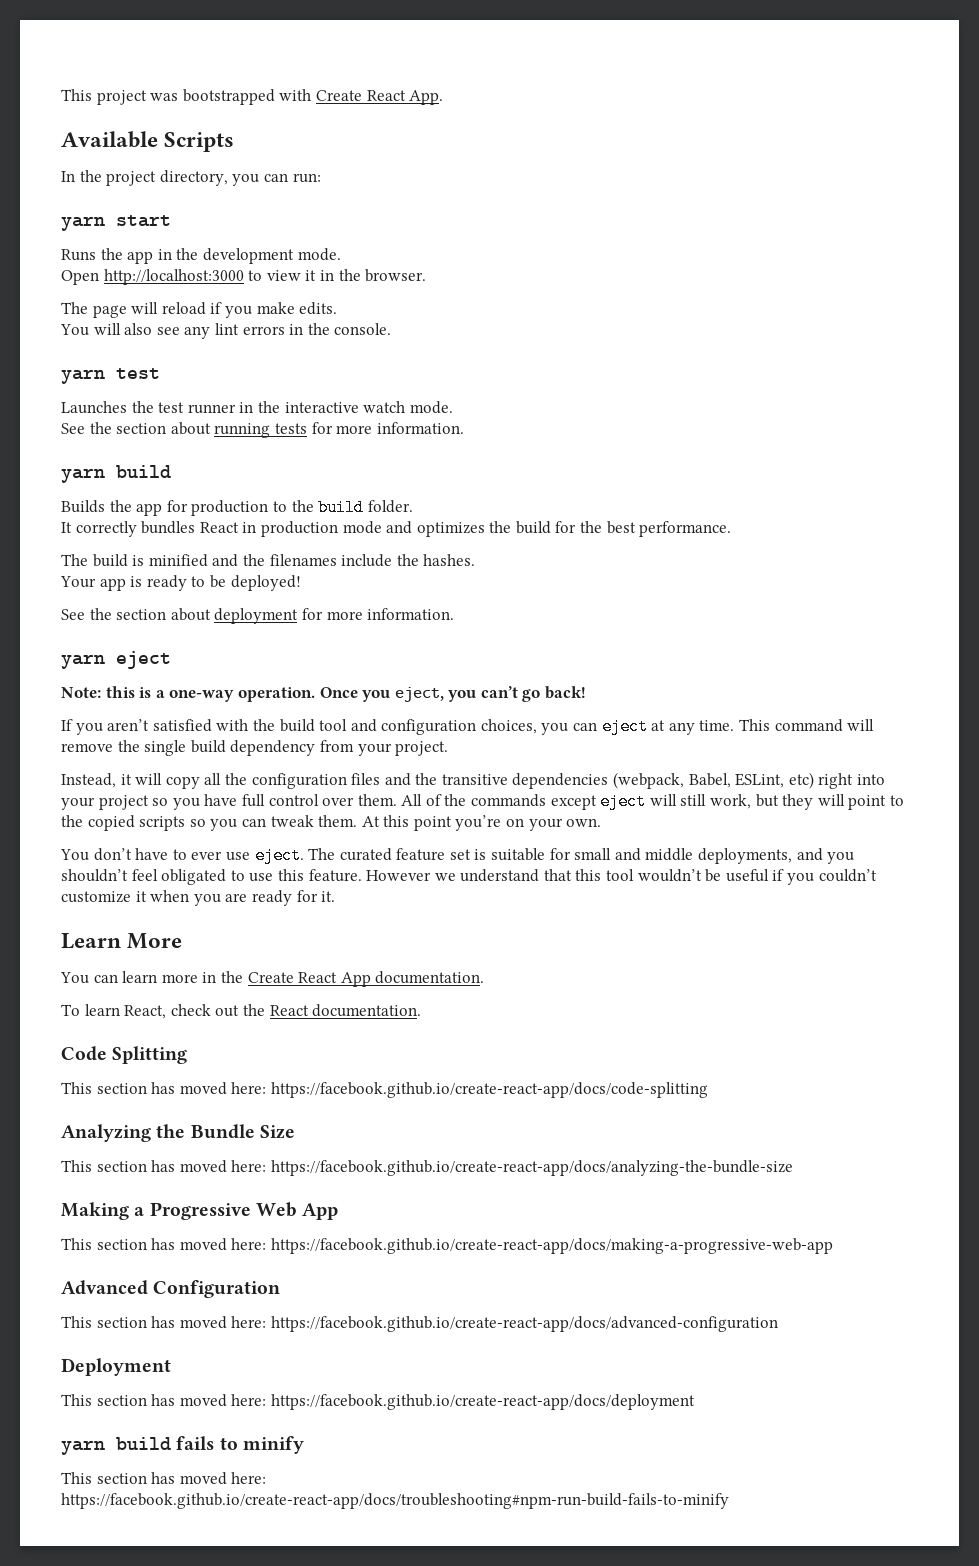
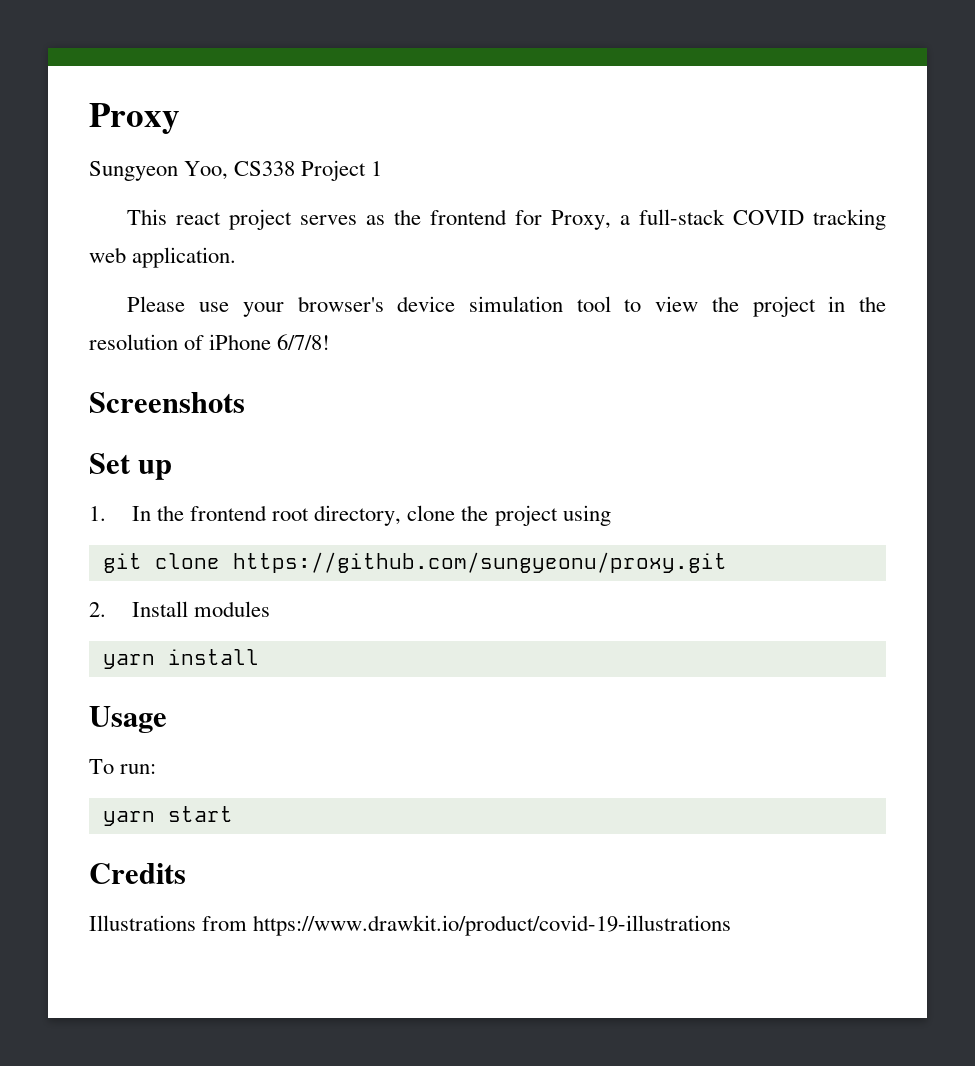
[61,89,444,105] [61,131,235,152] [61,170,321,186] [61,215,171,231] [61,248,341,264] [61,269,427,285] [61,302,338,318] [60,323,392,339] [61,368,160,384] [61,401,453,414] [61,422,464,438] [61,465,171,483] [61,499,413,516] [61,521,732,537] [61,554,476,567] [60,575,301,591] [61,608,455,624] [61,651,171,669] [61,686,587,702] [61,718,875,735] [61,740,449,756] [61,772,886,789] [61,793,904,810] [61,815,602,831] [60,847,855,864] [61,869,877,885] [61,890,336,906] [61,933,183,949] [60,971,485,987] [61,1004,422,1019] [61,1046,188,1064] [61,1082,708,1098] [61,1124,295,1142] [61,1160,793,1176] [61,1202,339,1220] [61,1238,833,1254] [61,1280,281,1298] [61,1316,778,1332] [61,1358,171,1376] [61,1394,695,1410] [61,1436,304,1455] [61,1472,267,1485] [61,1493,729,1509] This project was bootstrapped with Create React App. // Available Scripts // In the project directory, you can run: // yarn start // Runs the app in the development mode. // Open http://localhost:3000 to view it in the browser. // The page will reload if you make edits. // You will also see any lint errors in the console. // yarn test // Launches the test runner in the interactive watch mode. // See the section about running tests for more information. // yarn build // Builds the app for production to the build folder. // It correctly bundles React in production mode and optimizes the build for the best performance. // The build is minified and the filenames include the hashes. // Your app is ready to be deployed! // See the section about deployment for more information. // yarn eject // Note: this is a one-way operation. Once you eject, you can’t go back! // If you aren’t satisfied with the build tool and configuration choices, you can eject at any time. This command will remove the single build dependency from your project. // Instead, it will copy all the configuration files and the transitive dependencies (webpack, Babel, ESLint, etc) right into your project so you have full control over them. All of the commands except eject will still work, but they will point to the copied scripts so you can tweak them. At this point you’re on your own. // You don’t have to ever use eject. The curated feature set is suitable for small and middle deployments, and you shouldn’t feel obligated to use this feature. However we understand that this tool wouldn’t be useful if you couldn’t customize it when you are ready for it. // Learn More // You can learn more in the Create React App documentation. // To learn React, check out the React documentation. // Code Splitting // This section has moved here: https://facebook.github.io/create-react-app/docs/code-splitting // Analyzing the Bundle Size // This section has moved here: https://facebook.github.io/create-react-app/docs/analyzing-the-bundle-size // Making a Progressive Web App // This section has moved here: https://facebook.github.io/create-react-app/docs/making-a-progressive-web-app // Advanced Configuration // This section has moved here: https://facebook.github.io/create-react-app/docs/advanced-configuration // Deployment // This section has moved here: https://facebook.github.io/create-react-app/docs/deployment // yarn build fails to minify // This section has moved here: https://facebook.github.io/create-react-app/docs/troubleshooting#npm-run-build-fails-to-minify -> [89,103,180,134] [89,160,383,181] [127,209,886,230] [89,247,237,268] [127,296,887,317] [89,334,331,350] [89,392,245,413] [89,453,173,480] [89,505,611,526] [102,552,727,573] [89,601,271,617] [102,649,259,669] [89,706,167,733] [89,759,157,774] [102,806,233,826] [89,863,186,884] [89,915,732,936] Proxy // Sungyeon Yoo, CS338 Project 1 // This react project serves as the frontend for Proxy, a full-stack COVID tracking web application. // Please use your browser's device simulation tool to view the project in the resolution of iPhone 6/7/8! // Screenshots // Set up // 1. In the frontend root directory, clone the project using // git clone https://github.com/sungyeonu/proxy.git // 2. Install modules // yarn install // Usage // To run: // yarn start // Credits // Illustrations from https://www.drawkit.io/product/covid-19-illustrations

